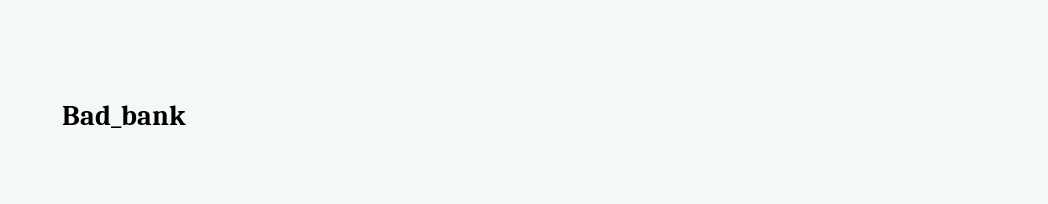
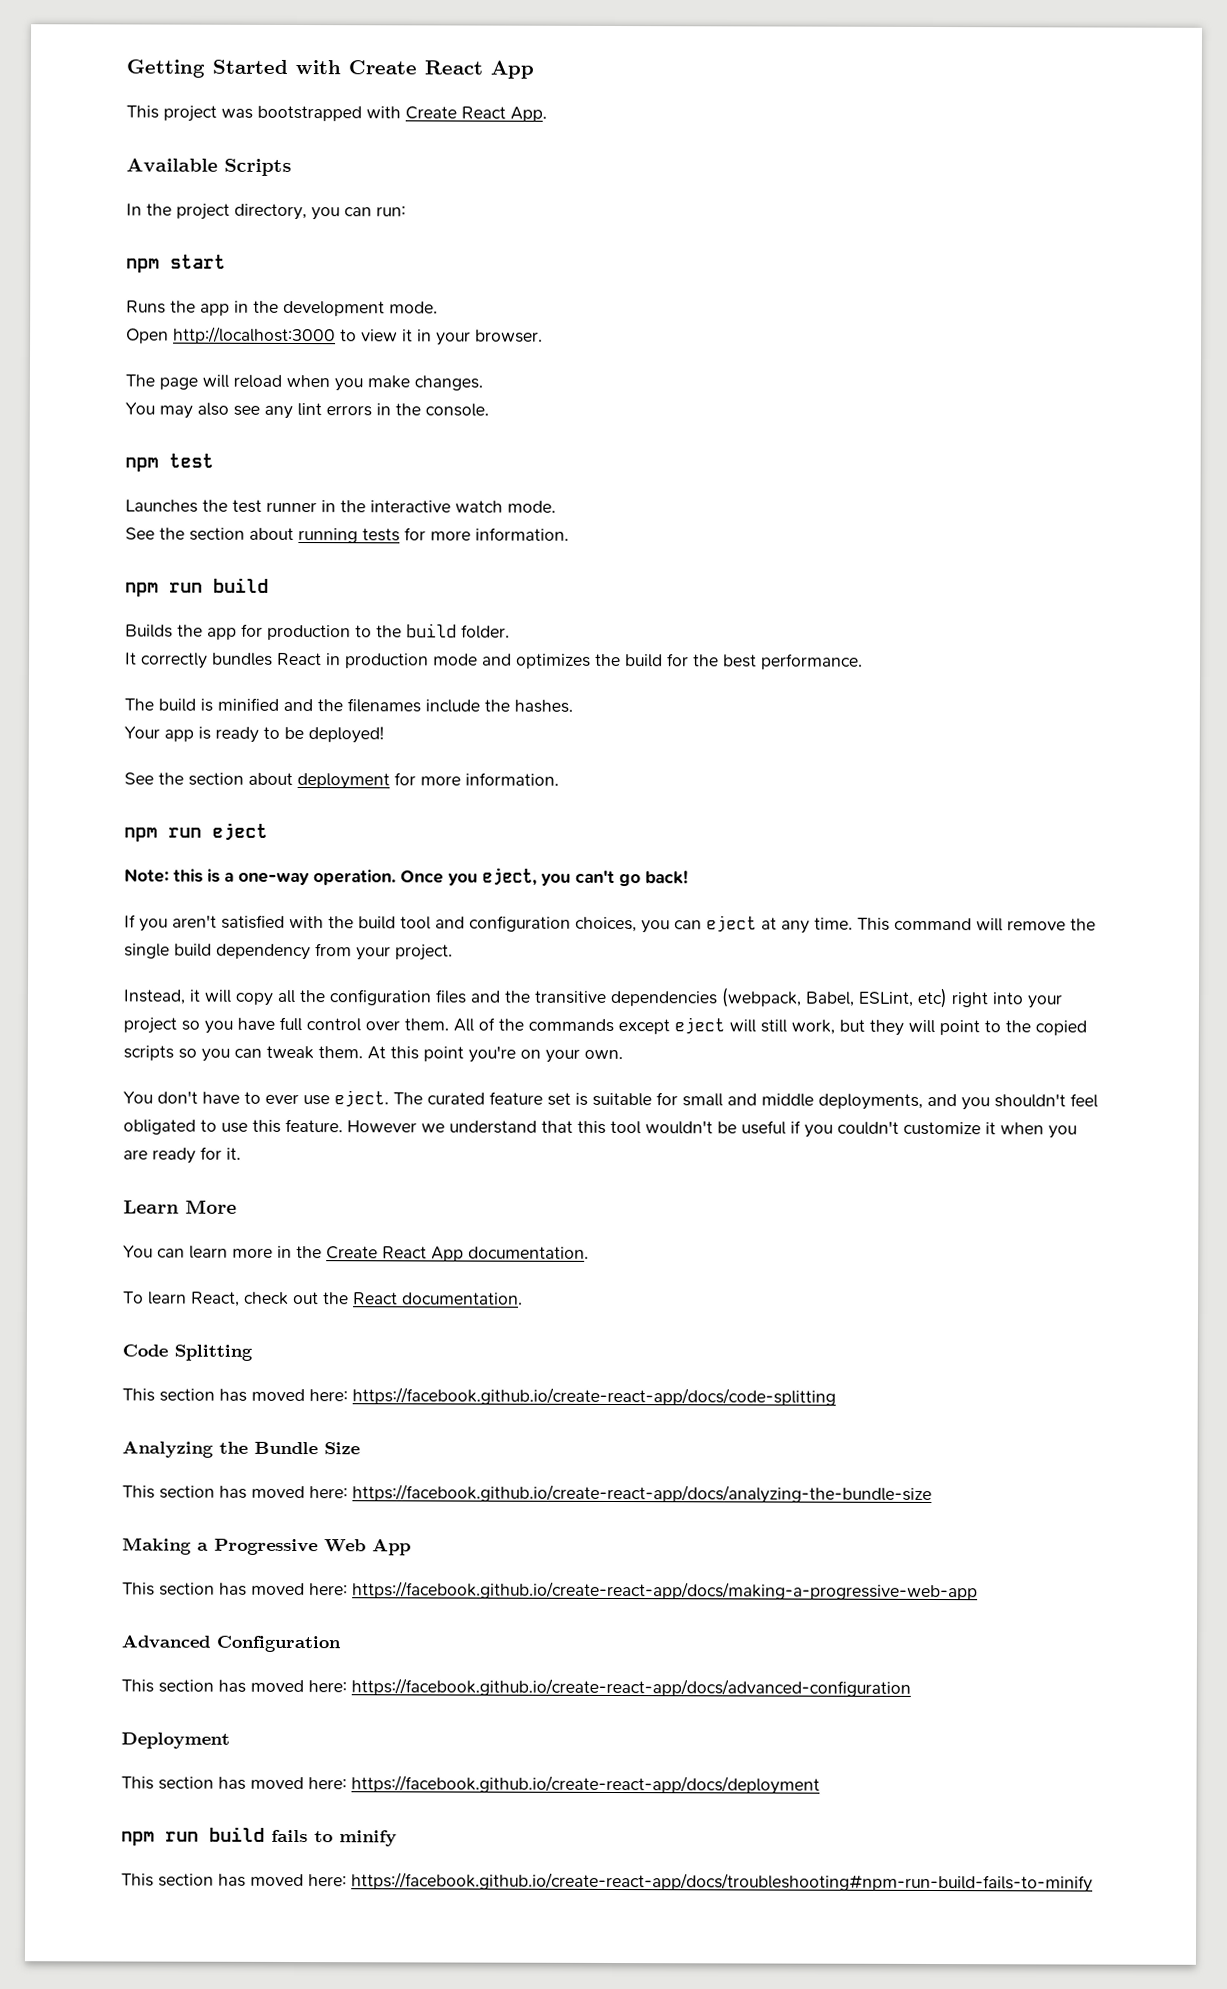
[62,105,186,128] Bad_bank -> [126,59,534,79] [126,105,547,122] [126,158,292,176] [126,203,406,221] [126,254,226,273] [126,300,438,317] [126,326,543,346] [125,374,483,392] [125,402,489,419] [125,453,214,472] [125,499,556,513] [125,527,569,544] [125,577,269,597] [125,623,510,641] [125,652,863,670] [124,697,573,713] [124,726,384,744] [124,772,559,790] [124,822,268,842] [124,867,688,887] [124,914,1096,934] [124,943,453,961] [123,987,1063,1009] [123,1016,1087,1036] [123,1045,623,1063] [123,1090,1098,1111] [123,1118,1077,1139] [123,1146,241,1164] [123,1199,237,1214] [123,1245,589,1262] [123,1291,523,1307] [122,1344,253,1361] [122,1387,836,1406] [122,1440,360,1458] [122,1484,932,1505] [122,1537,411,1556] [122,1581,978,1601] [121,1634,341,1653] [121,1678,911,1697] [121,1732,230,1749] [121,1775,820,1795] [121,1826,397,1847] [121,1872,1093,1893] Getting Started with Create React App // This project was bootstrapped with Create React App. // Available Scripts // In the project directory, you can run: // npm start // Runs the app in the development mode. // Open http://localhost:3000 to view it in your browser. // The page will reload when you make changes. // You may also see any lint errors in the console. // npm test // Launches the test runner in the interactive watch mode. // See the section about running tests for more information. // npm run build // Builds the app for production to the build folder. // It correctly bundles React in production mode and optimizes the build for the best performance. // The build is minified and the filenames include the hashes. // Your app is ready to be deployed! // See the section about deployment for more information. // npm run eject // Note: this is a one-way operation. Once you eject, you can't go back! // If you aren't satisfied with the build tool and configuration choices, you can eject at any time. This command will remove the single build dependency from your project. // Instead, it will copy all the configuration files and the transitive dependencies (webpack, Babel, ESLint, etc) right into your project so you have full control over them. All of the commands except eject will still work, but they will point to the copied scripts so you can tweak them. At this point you're on your own. // You don't have to ever use eject. The curated feature set is suitable for small and middle deployments, and you shouldn't feel obligated to use this feature. However we understand that this tool wouldn't be useful if you couldn't customize it when you are ready for it. // Learn More // You can learn more in the Create React App documentation. // To learn React, check out the React documentation. // Code Splitting // This section has moved here: https://facebook.github.io/create-react-app/docs/code-splitting // Analyzing the Bundle Size // This section has moved here: https://facebook.github.io/create-react-app/docs/analyzing-the-bundle-size // Making a Progressive Web App // This section has moved here: https://facebook.github.io/create-react-app/docs/making-a-progressive-web-app // Advanced Configuration // This section has moved here: https://facebook.github.io/create-react-app/docs/advanced-configuration // Deployment // This section has moved here: https://facebook.github.io/create-react-app/docs/deployment // npm run build fails to minify // This section has moved here: https://facebook.github.io/create-react-app/docs/troubleshooting#npm-run-build-fails-to-minify

